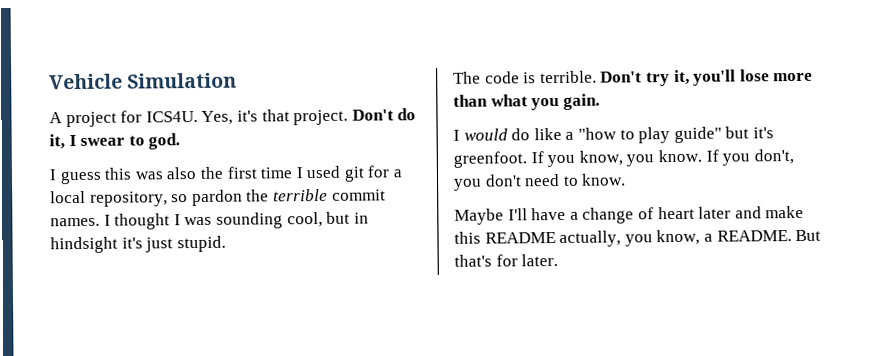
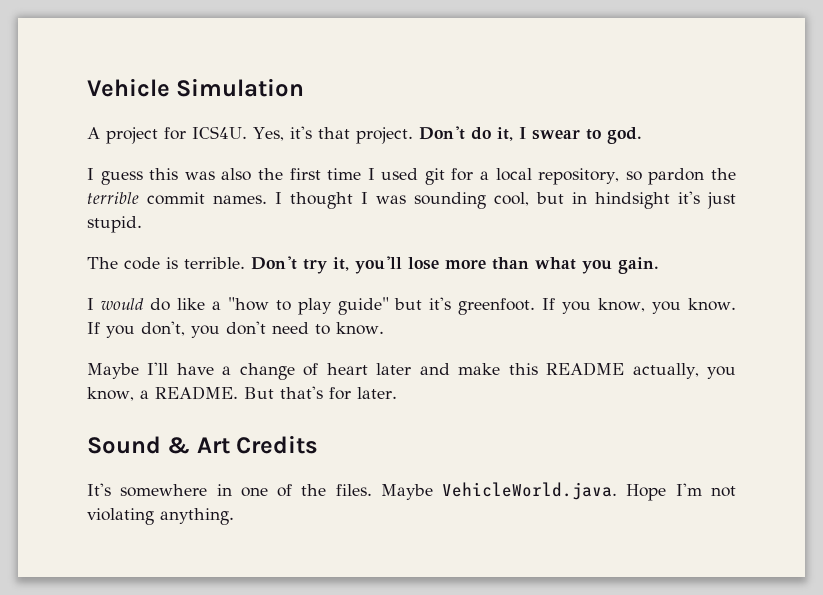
(559, 260) none -> [87,435,319,454] [87,482,736,501] [87,508,234,525] // Sound & Art Credits // It's somewhere in one of the files. Maybe VehicleWorld.java. Hope I'm not violating anything.

